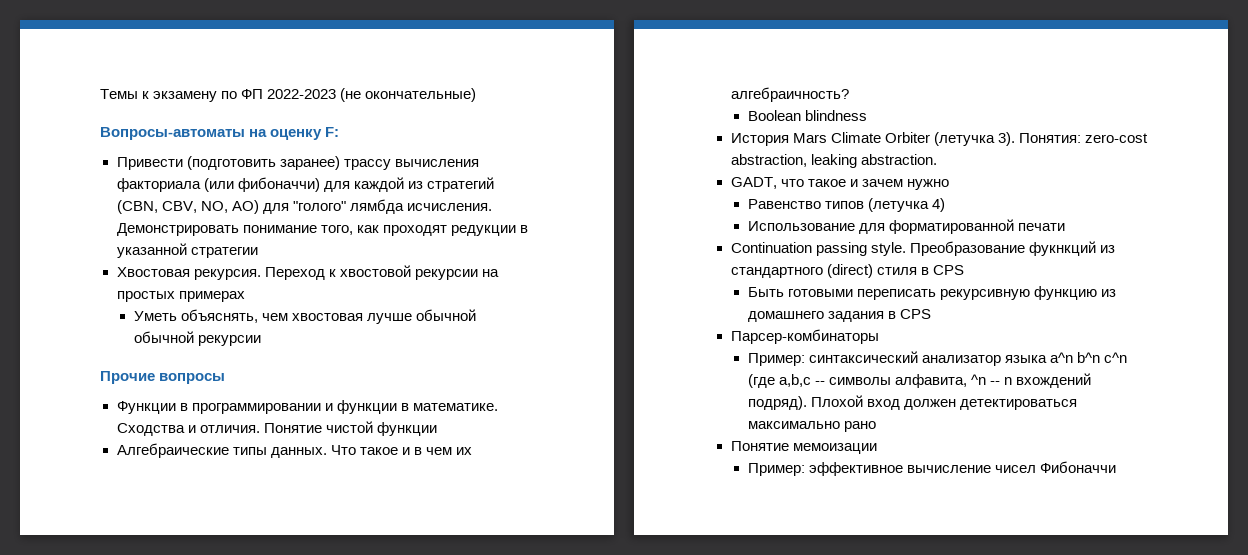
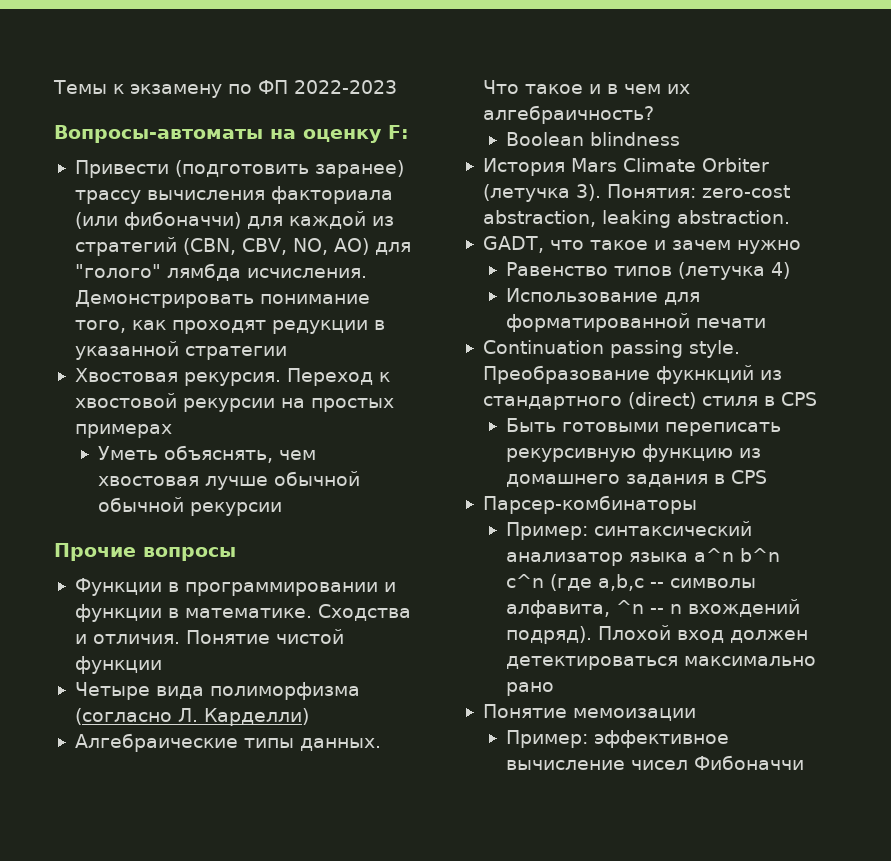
[340,88,477,102] (не окончательные) -> (397, 87) none
(437, 429) none -> [74,682,360,700] [74,708,309,726] // Четыре вида полиморфизма (согласно Л. Карделли)

